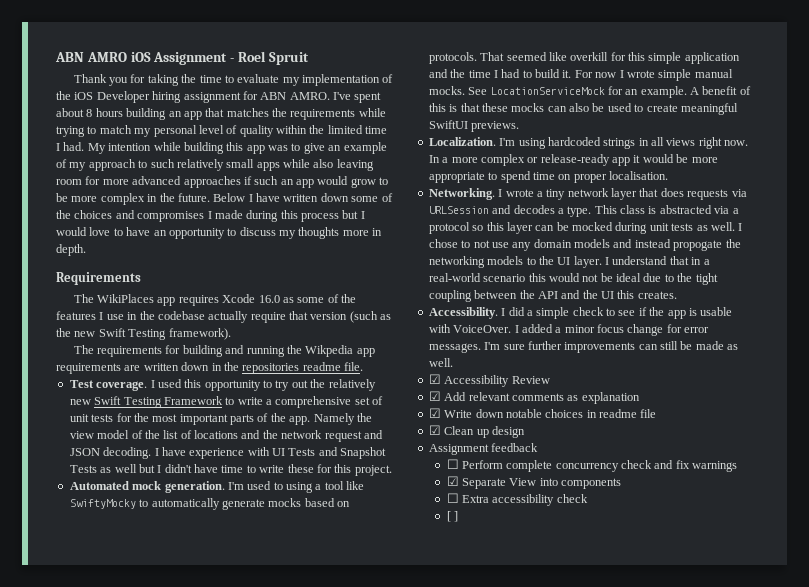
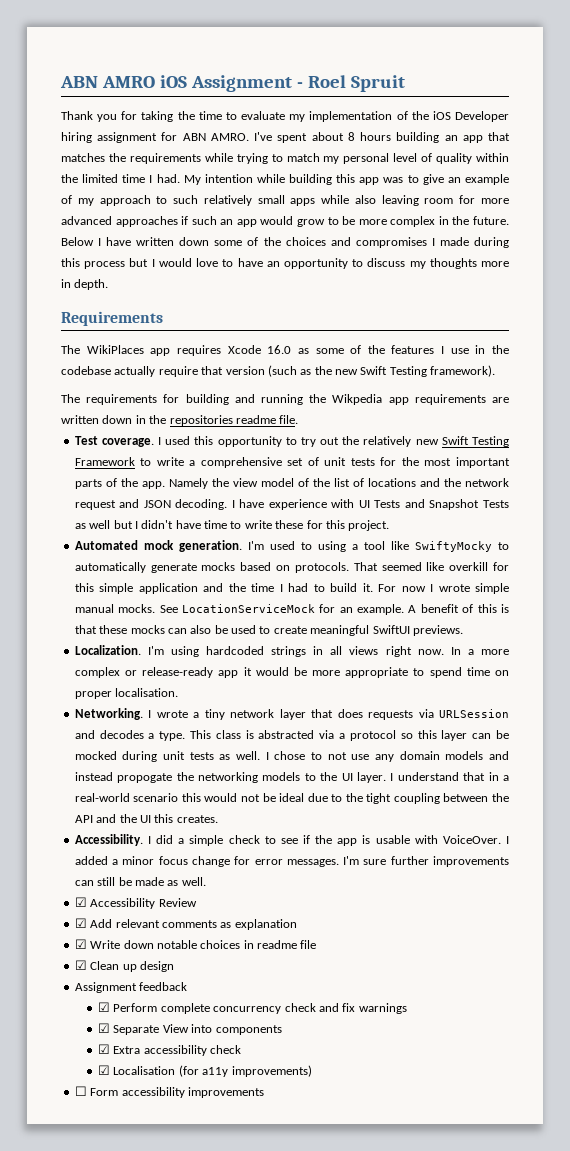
[446,459,459,469] ☐ -> [98,1002,111,1012] ☑
[446,493,459,503] ☐ -> [98,1044,111,1054] ☑
[446,511,458,522] [ ] -> [98,1065,312,1077] [74,1086,264,1098] ☑ Localisation (for a11y improvements) // ☐ Form accessibility improvements

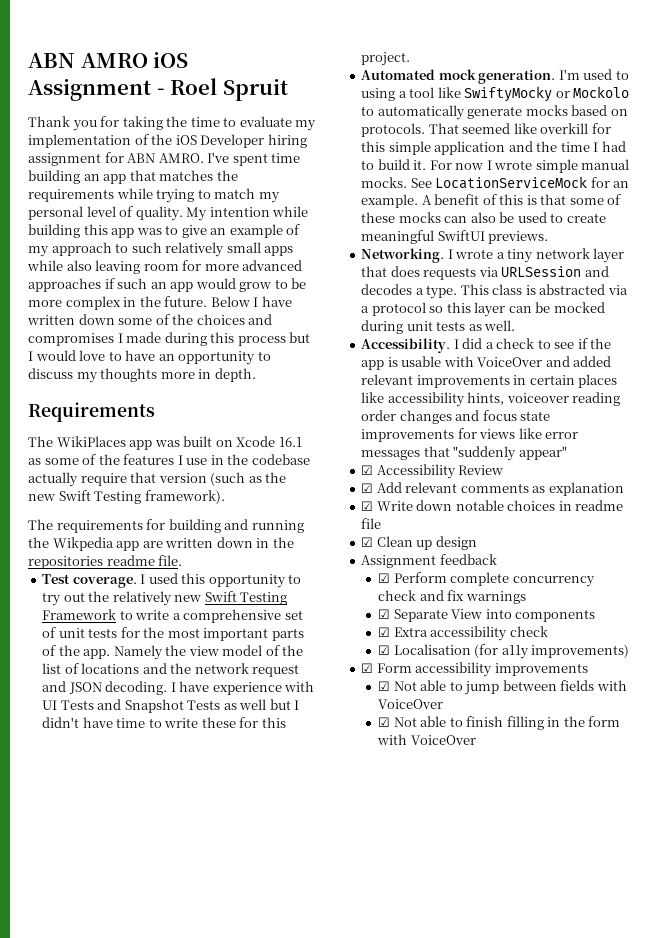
[311,132,392,141] about 8 hours -> [271,153,301,163] time
[436,153,510,164] [61,174,180,183] quality within the limited time I had. -> [135,206,183,221] quality.
[176,345,292,356] requires Xcode 16.0 -> [154,436,302,447] was built on Xcode 16.1
[414,394,486,405] requirements -> (140, 546) none
(492, 546) none -> [555,86,630,98] or Mockolo
(97, 629) none -> [569,194,622,205] some of
[74,645,510,657] [74,667,509,678] [74,688,179,699] // Localization. I'm using hardcoded strings in all views right now. In a more complex or release-ready app it would be more appropriate to spend time on proper localisation. -> (549, 237) none
[265,751,509,762] [74,772,509,783] [74,793,510,804] [74,814,218,823] I chose to not use any domain models and instead propogate the networking models to the UI layer. I understand that in a real-world scenario this would not be ideal due to the tight coupling between the API and the UI this creates. -> (516, 325) none
[189,835,224,846] simple -> (494, 345) none
[442,835,509,844] [74,856,509,867] [74,877,206,886] VoiceOver. I added a minor focus change for error messages. I'm sure further improvements can still be made as well. -> [477,356,612,367] [361,374,618,388] [361,392,621,407] [361,410,551,424] [361,428,579,442] [361,446,567,461] VoiceOver and added relevant improvements in certain places like accessibility hints, voiceover reading order changes and focus state improvements for views like error messages that "suddenly appear"
[74,1086,87,1096] ☐ -> [361,663,374,673] ☑
(264, 1092) none -> [378,680,627,695] [378,699,444,709] [378,716,621,730] [377,734,476,745] // ☑ Not able to jump between fields with VoiceOver // ☑ Not able to finish filling in the form with VoiceOver

